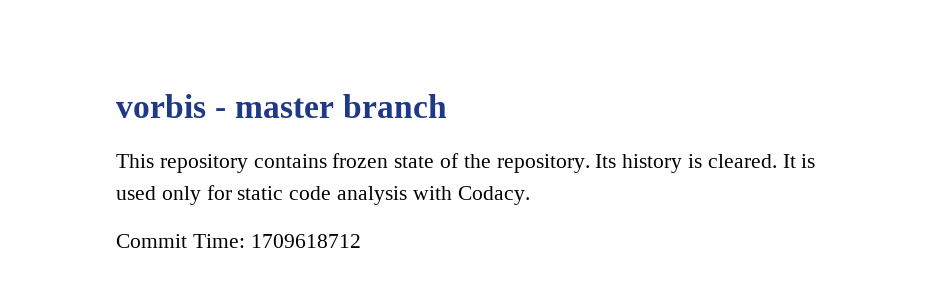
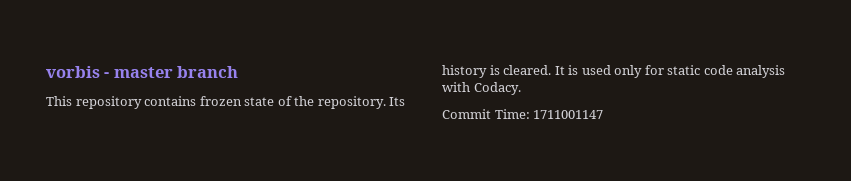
[250,234,361,248] 1709618712 -> [533,110,604,119] 1711001147

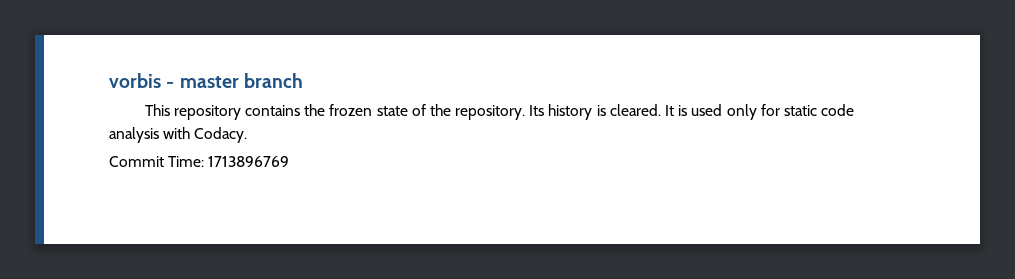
(197, 101) none -> [304,104,326,116] the
[533,110,604,119] 1711001147 -> [208,156,290,167] 1713896769

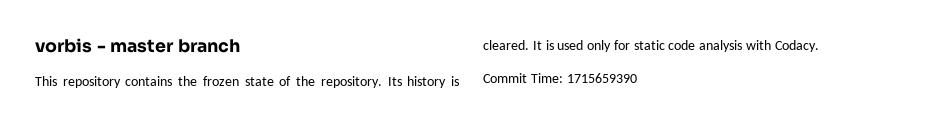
[208,156,290,167] 1713896769 -> [566,73,637,83] 1715659390

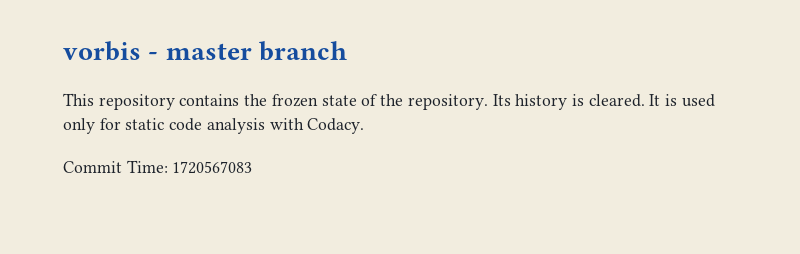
[566,73,637,83] 1715659390 -> [172,161,253,174] 1720567083

